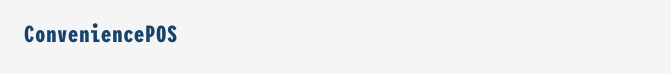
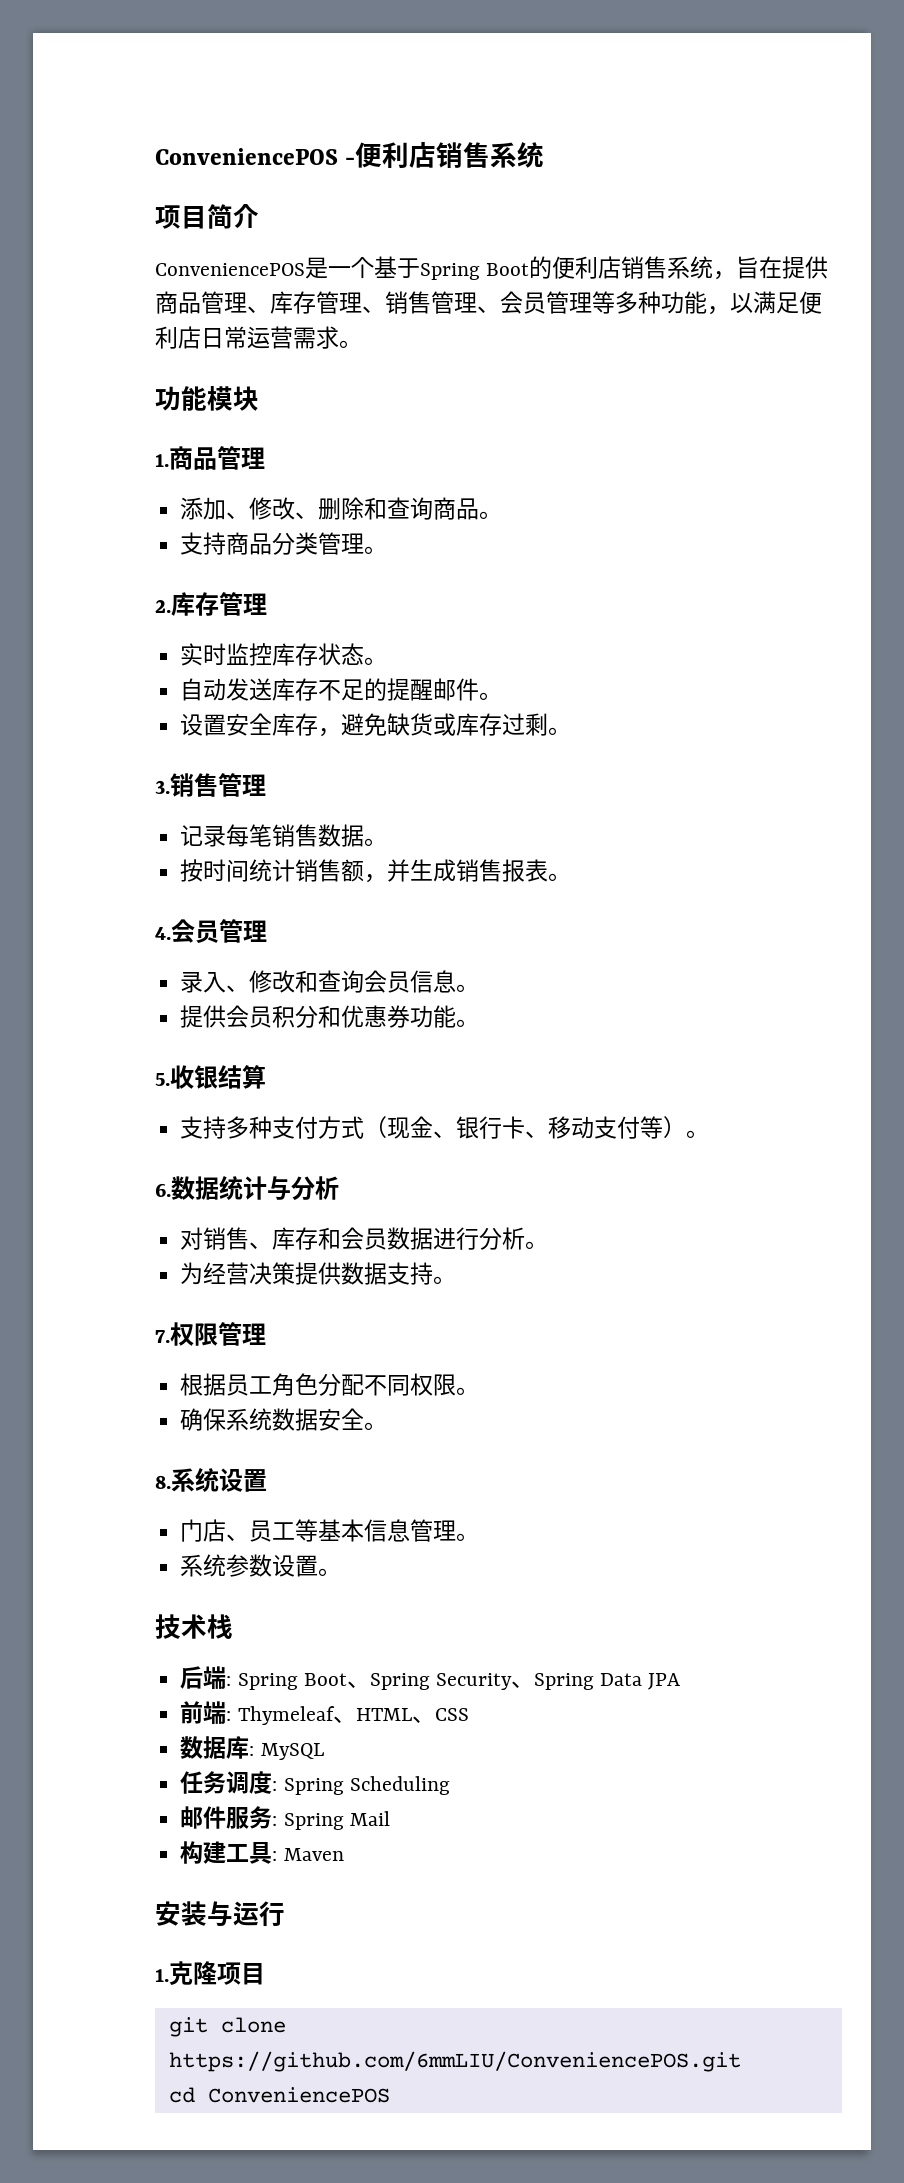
[24,23,178,43] ConveniencePOS -> [155,142,545,168] [155,204,259,229] [155,256,829,280] [155,291,822,315] [155,326,362,349] [155,386,259,411] [155,446,265,470] [180,497,503,520] [180,532,388,555] [155,592,267,616] [180,643,388,666] [180,678,503,701] [180,713,572,737] [155,773,266,797] [180,824,388,847] [180,859,572,883] [155,919,267,943] [180,970,480,993] [180,1005,480,1028] [155,1065,266,1089] [180,1116,710,1139] [155,1176,339,1201] [180,1227,549,1250] [180,1262,457,1285] [155,1322,266,1346] [180,1373,480,1396] [180,1408,388,1431] [155,1468,267,1492] [180,1519,480,1542] [180,1554,342,1577] [155,1614,233,1639] [180,1666,681,1690] [180,1701,469,1725] [180,1736,324,1760] [180,1771,450,1795] [180,1806,390,1830] [180,1841,344,1864] [155,1901,285,1927] [155,1961,265,1985] [168,2017,286,2037] [168,2051,741,2072] [168,2087,390,2103] ConveniencePOS -便利店销售系统 // 项目简介 // ConveniencePOS是一个基于Spring Boot的便利店销售系统，旨在提供商品管理、库存管理、销售管理、会员管理等多种功能，以满足便利店日常运营需求。 // 功能模块 // 1.商品管理 // 添加、修改、删除和查询商品。 // 支持商品分类管理。 // 2.库存管理 // 实时监控库存状态。 // 自动发送库存不足的提醒邮件。 // 设置安全库存，避免缺货或库存过剩。 // 3.销售管理 // 记录每笔销售数据。 // 按时间统计销售额，并生成销售报表。 // 4.会员管理 // 录入、修改和查询会员信息。 // 提供会员积分和优惠券功能。 // 5.收银结算 // 支持多种支付方式（现金、银行卡、移动支付等）。 // 6.数据统计与分析 // 对销售、库存和会员数据进行分析。 // 为经营决策提供数据支持。 // 7.权限管理 // 根据员工角色分配不同权限。 // 确保系统数据安全。 // 8.系统设置 // 门店、员工等基本信息管理。 // 系统参数设置。 // 技术栈 // 后端: Spring Boot、Spring Security、Spring Data JPA // 前端: Thymeleaf、HTML、CSS // 数据库: MySQL // 任务调度: Spring Scheduling // 邮件服务: Spring Mail // 构建工具: Maven // 安装与运行 // 1.克隆项目 // git clone https://github.com/6mmLIU/ConveniencePOS.git // cd ConveniencePOS

